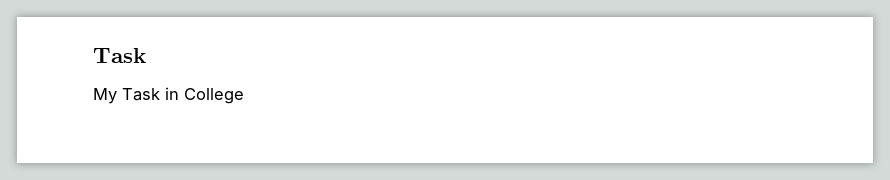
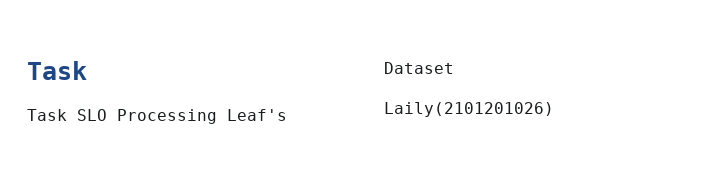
[93,87,244,104] My Task in College -> [27,109,287,124] [384,62,454,74] [384,102,554,117] Task SLO Processing Leaf's Dataset // Laily(2101201026)

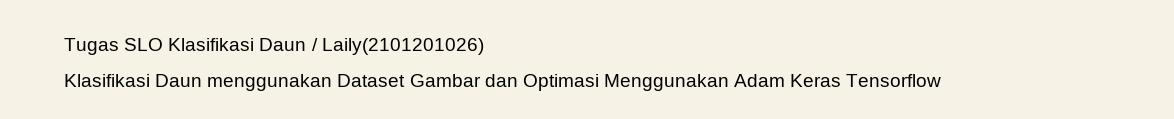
[27,61,87,80] [27,109,287,124] [384,62,454,74] [384,102,554,117] Task // Task SLO Processing Leaf's Dataset // Laily(2101201026) -> [64,38,484,55] [64,74,942,91] Tugas SLO Klasifikasi Daun / Laily(2101201026) // Klasifikasi Daun menggunakan Dataset Gambar dan Optimasi Menggunakan Adam Keras Tensorflow

